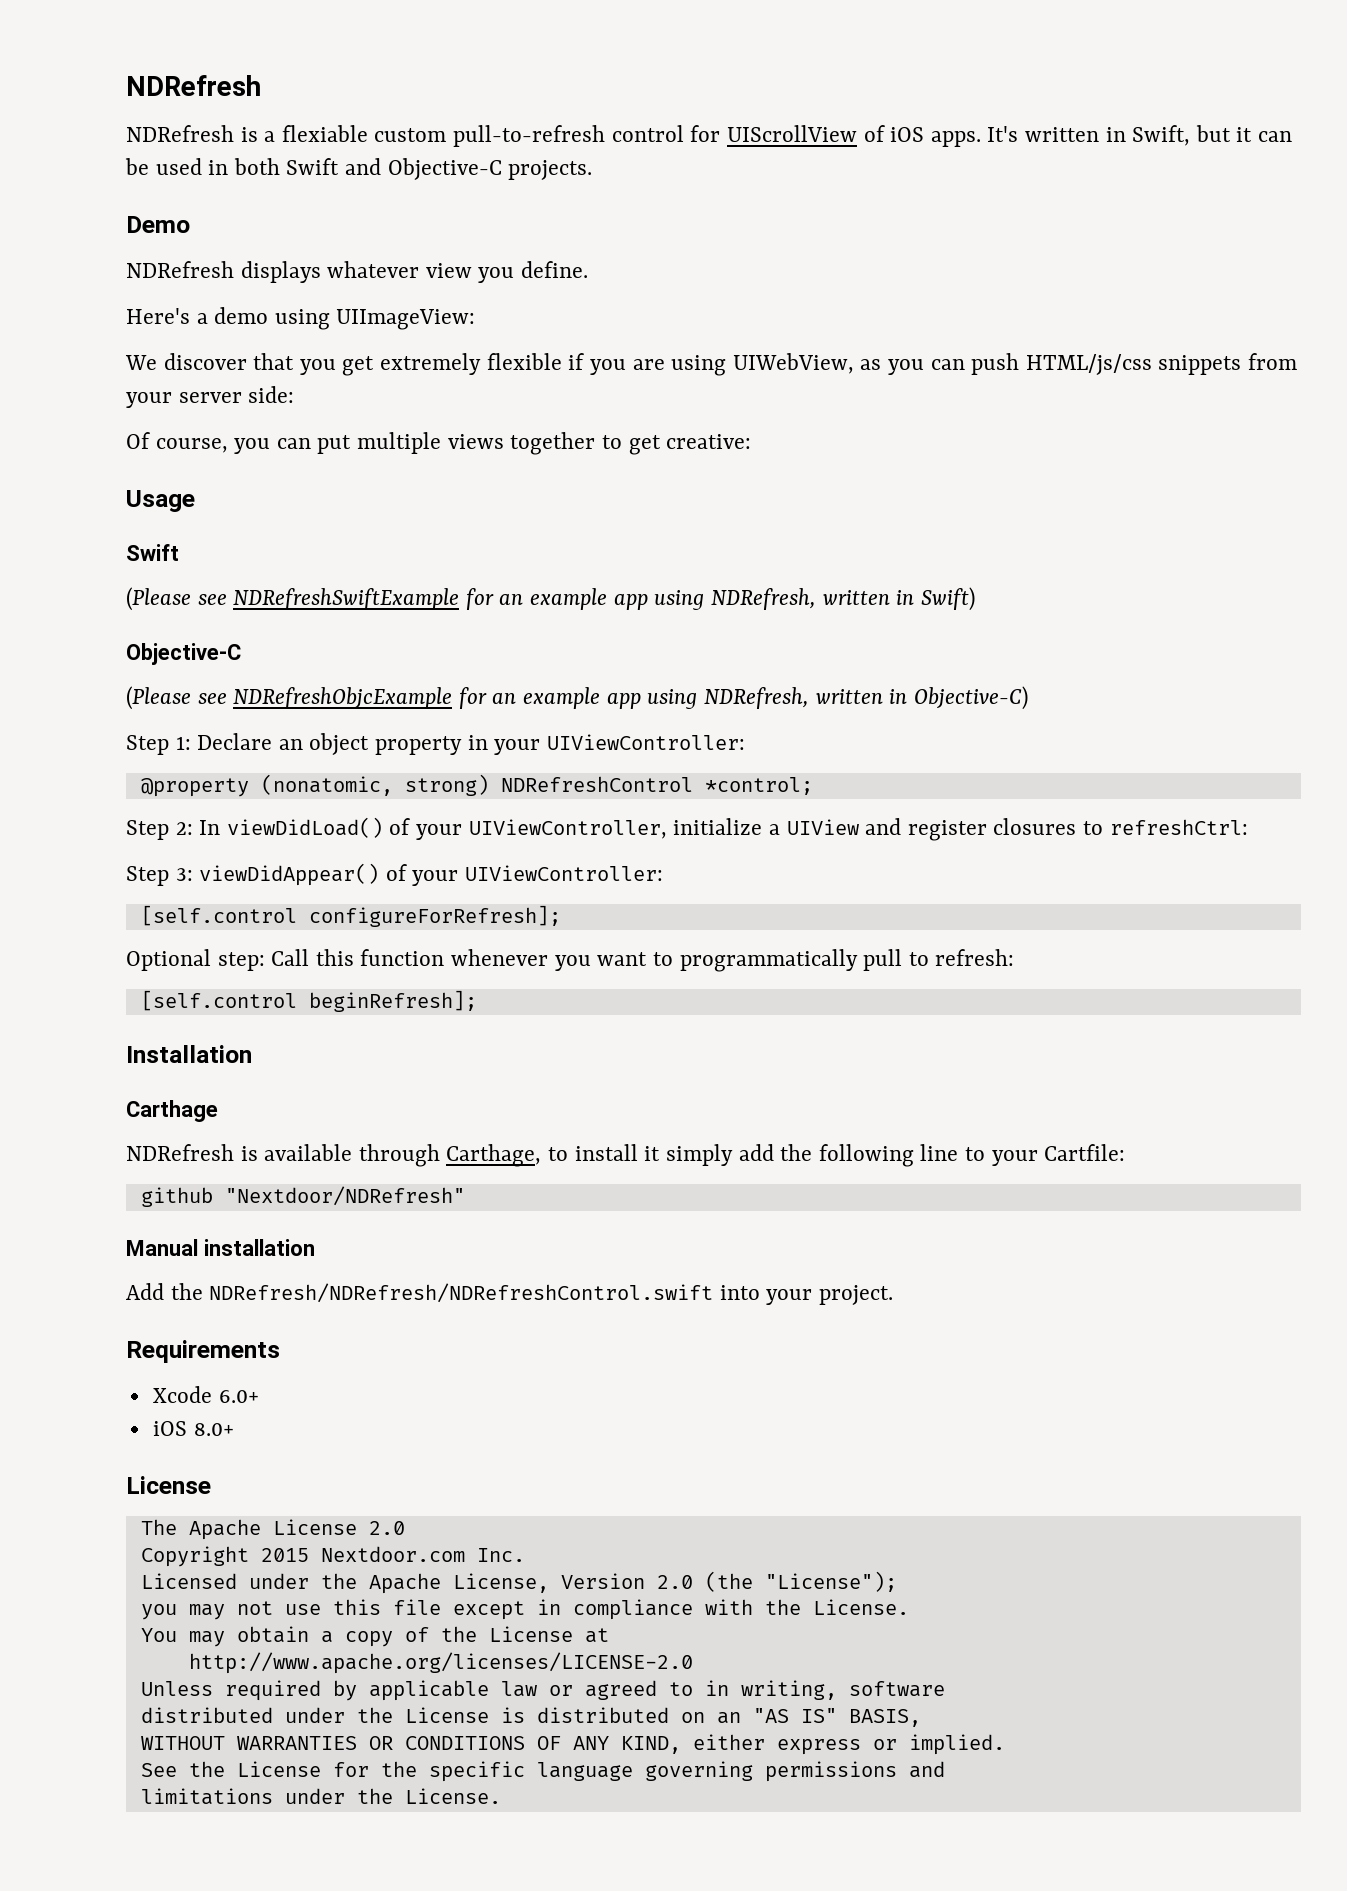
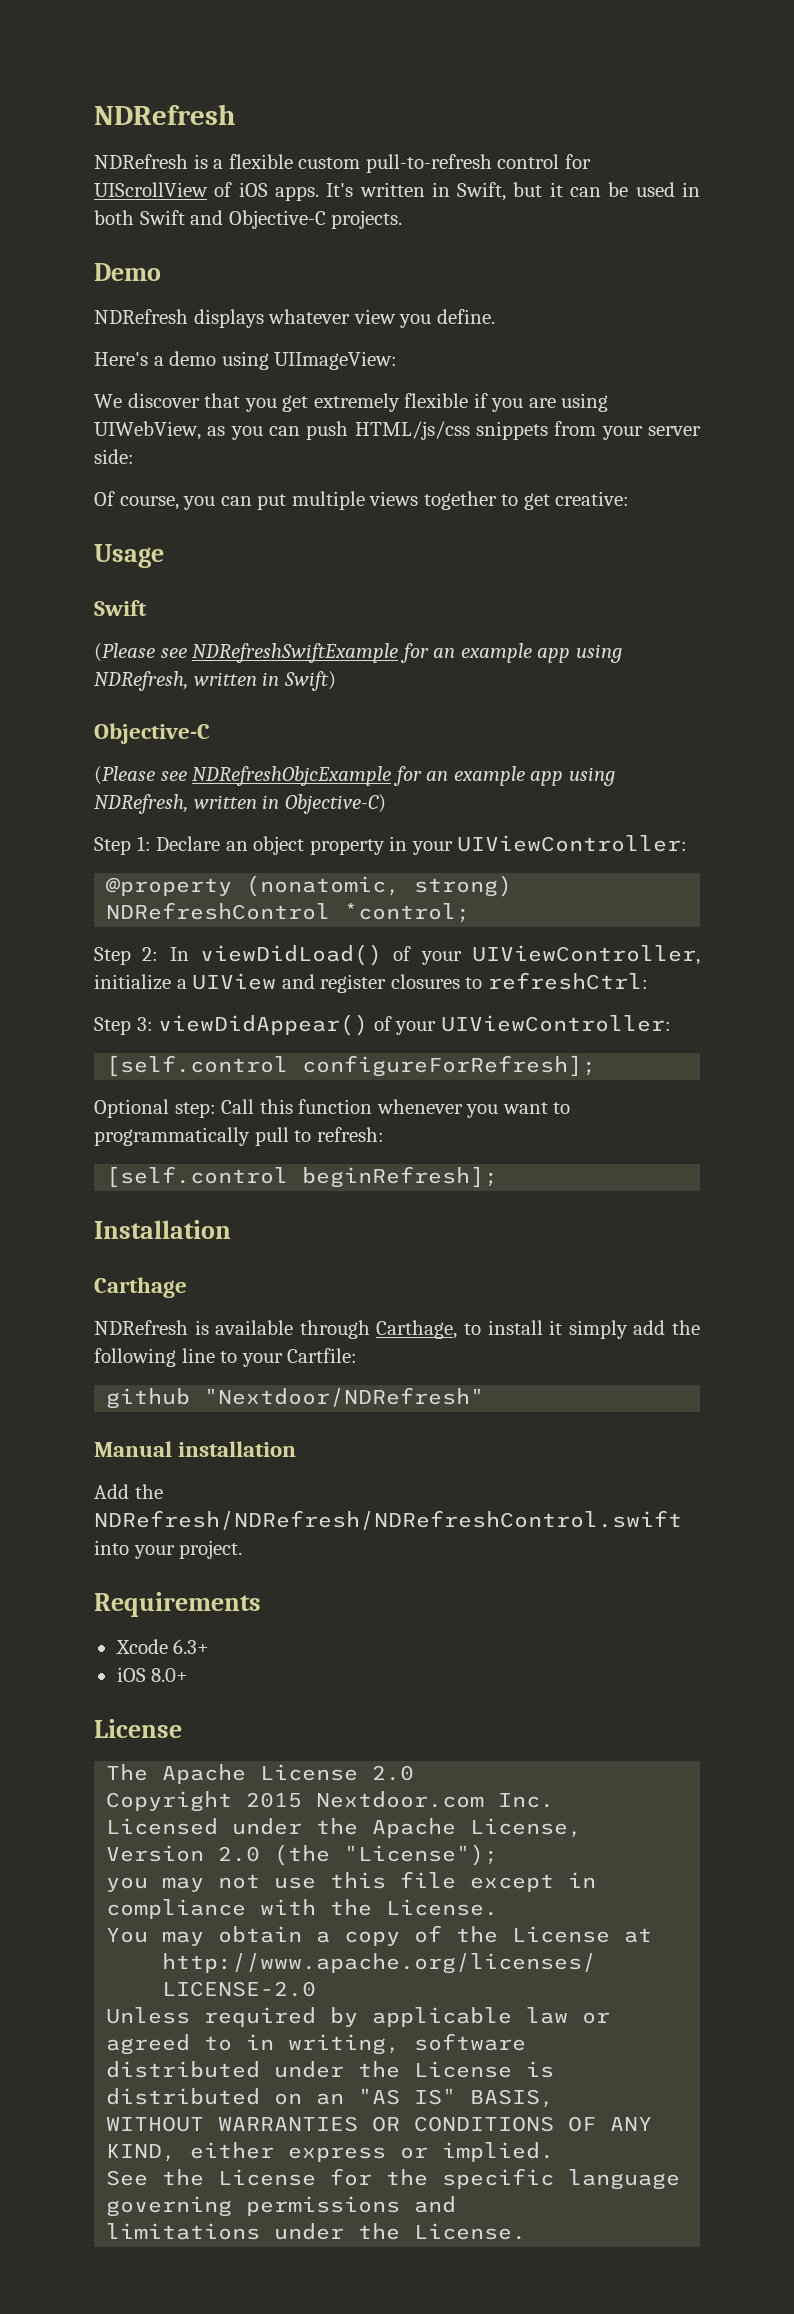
[281,125,368,142] flexiable -> [228,154,293,169] flexible
[218,1390,259,1403] 6.0+ -> [173,1639,210,1654] 6.3+

